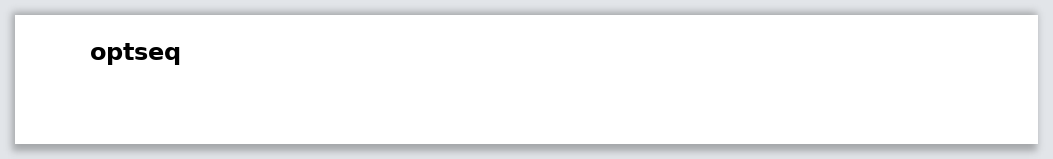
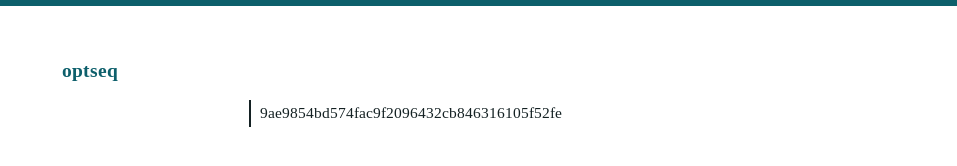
(181, 54) none -> [259,107,562,118] // 9ae9854bd574fac9f2096432cb846316105f52fe

